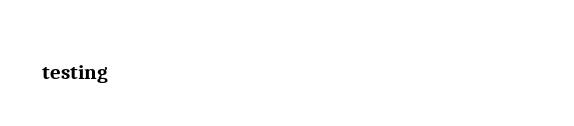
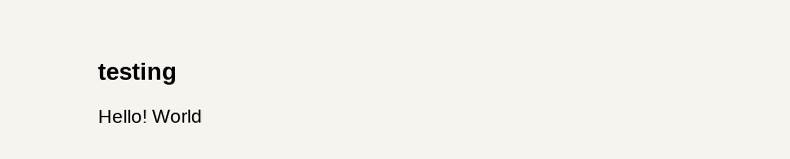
(108, 74) none -> [98,109,204,123] // Hello! World

